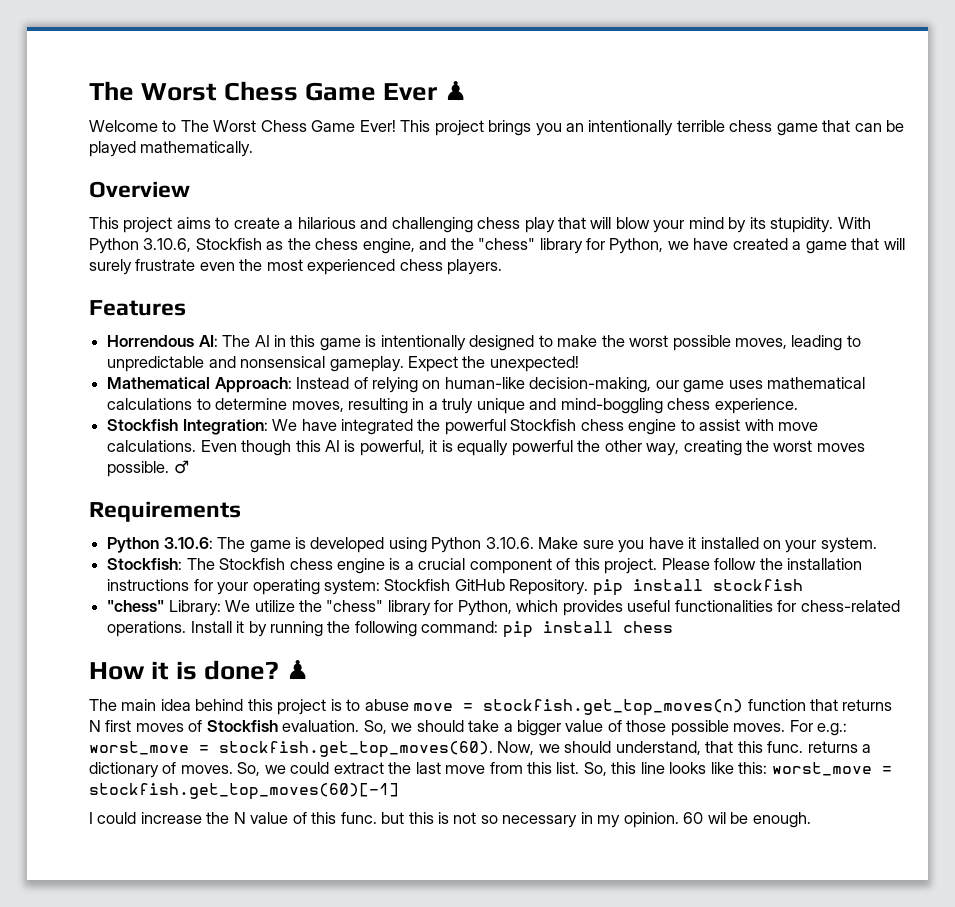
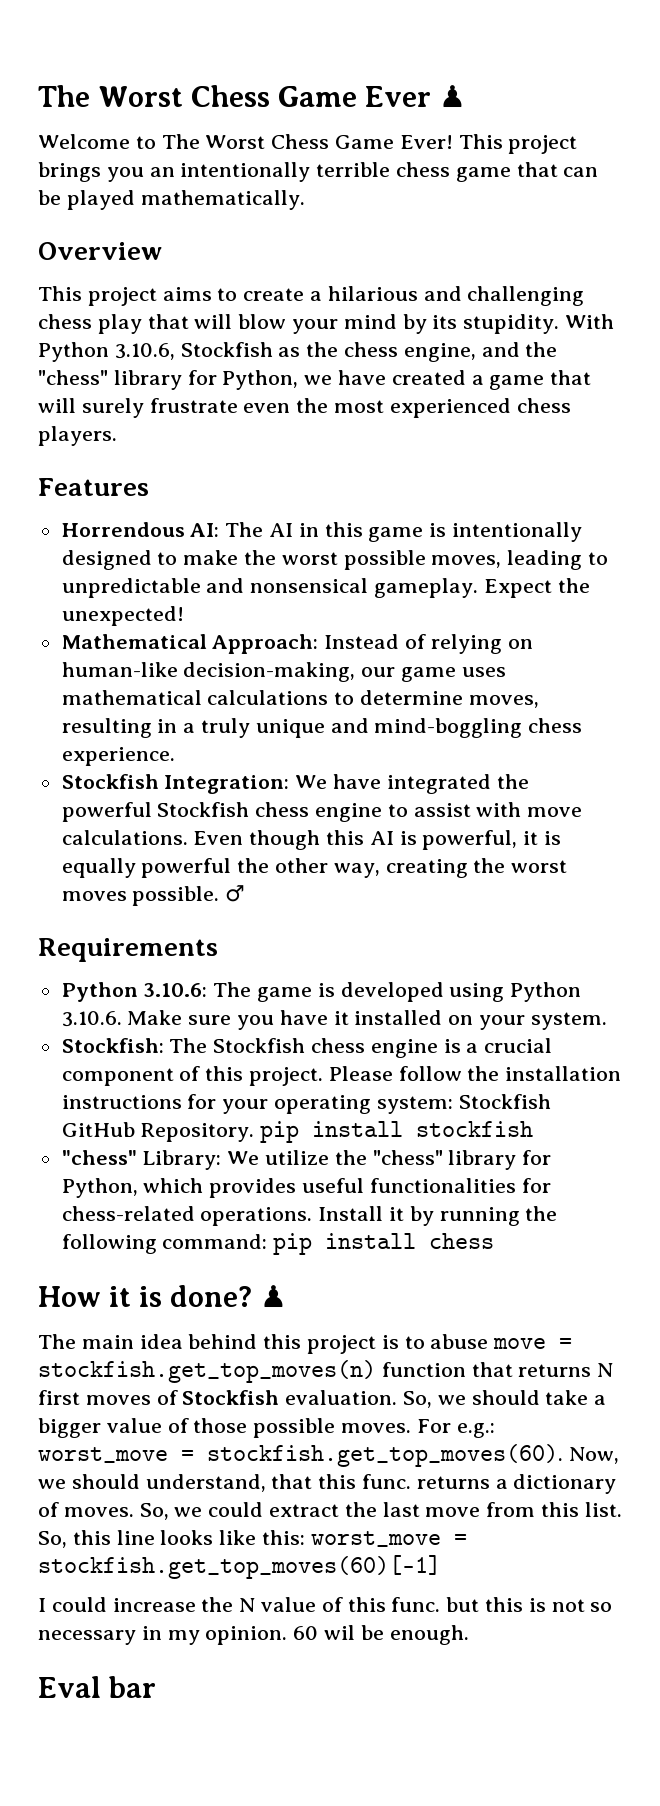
(811, 820) none -> [38,1676,157,1698] // Eval bar

